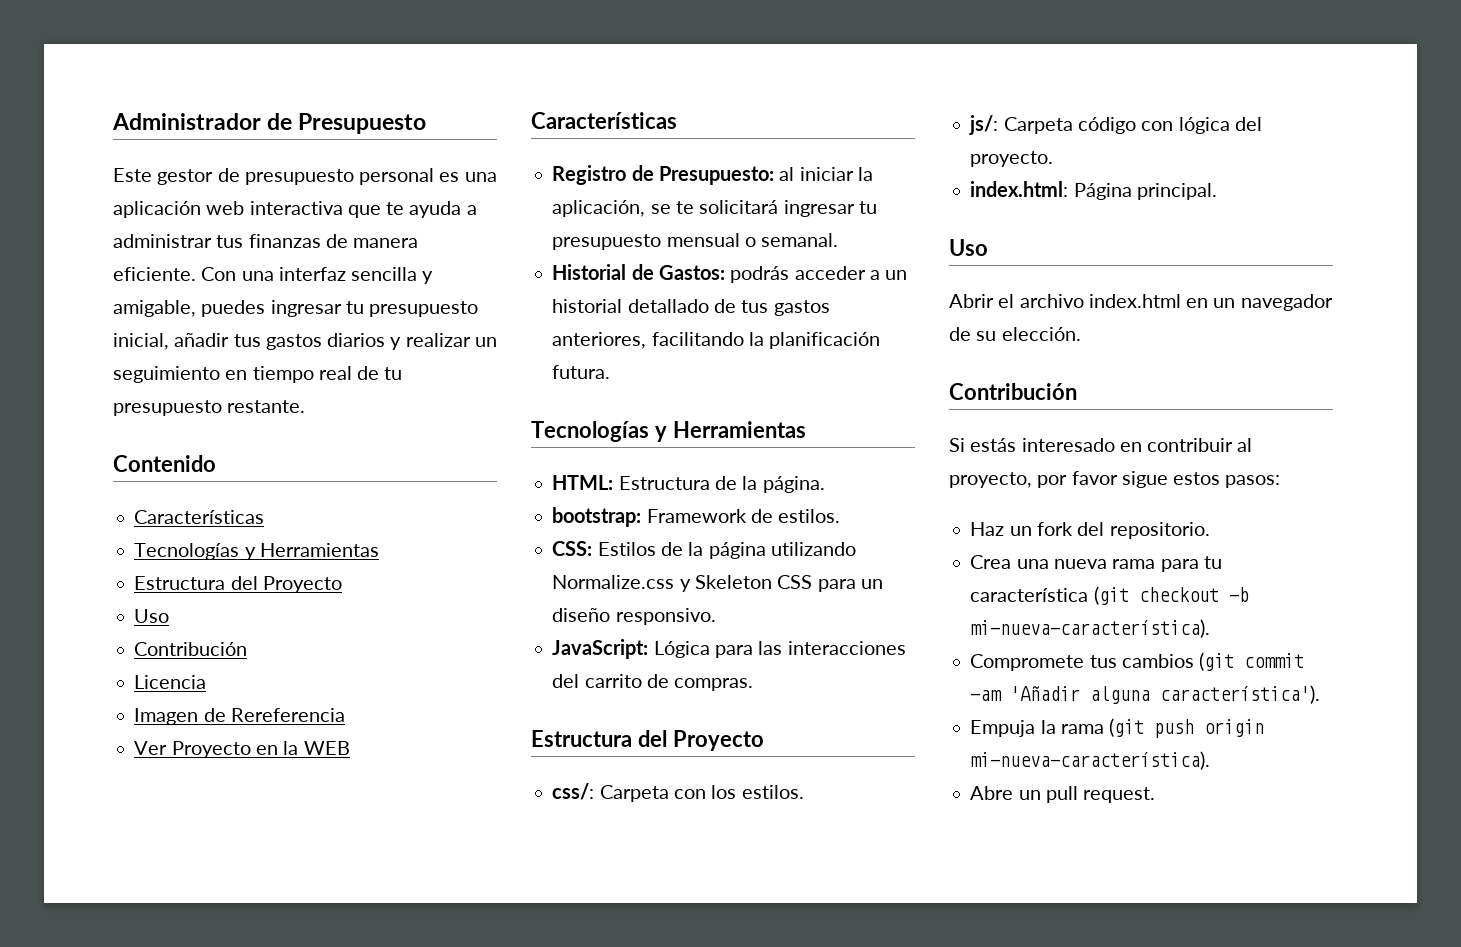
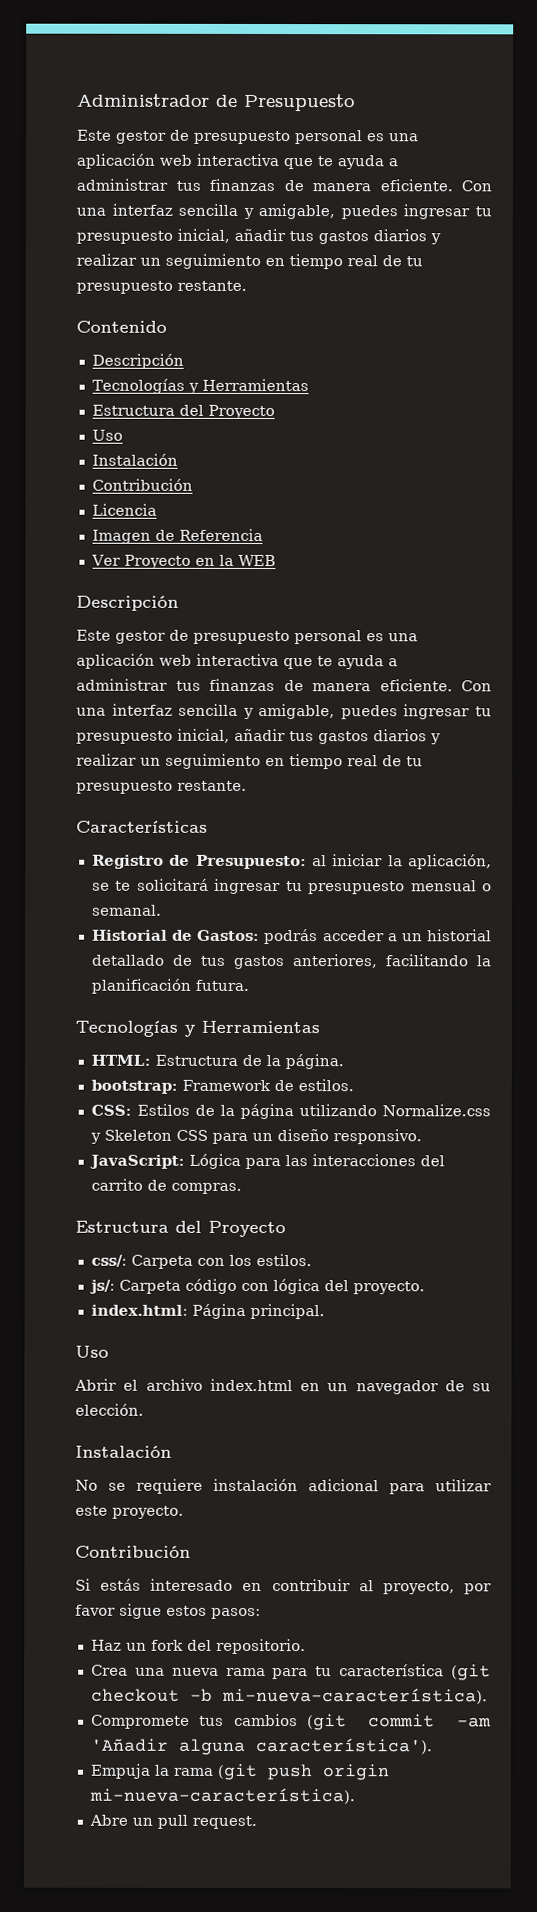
[134,510,265,524] Características -> [91,353,184,369] Descripción
(170, 616) none -> [91,453,178,466] // Instalación
[230,708,345,722] Rereferencia -> [178,528,263,541] Referencia
(350, 748) none -> [76,595,179,611] [76,629,418,645] [76,653,398,670] [76,678,492,692] [76,703,492,720] [76,728,441,745] [76,753,423,770] [76,780,247,794] // Descripción // Este gestor de presupuesto personal es una aplicación web interactiva que te ayuda a administrar tus finanzas de manera eficiente. Con una interfaz sencilla y amigable, puedes ingresar tu presupuesto inicial, añadir tus gastos diarios y realizar un seguimiento en tiempo real de tu presupuesto restante.
(1081, 334) none -> [75,1445,172,1458] [75,1478,492,1495] [75,1505,184,1519] // Instalación // No se requiere instalación adicional para utilizar este proyecto.

